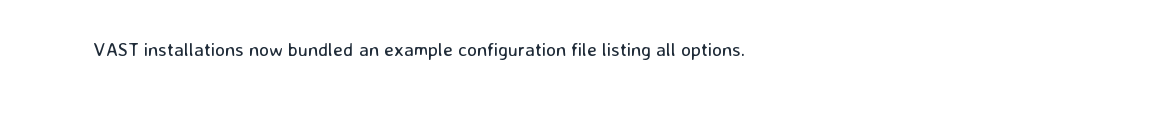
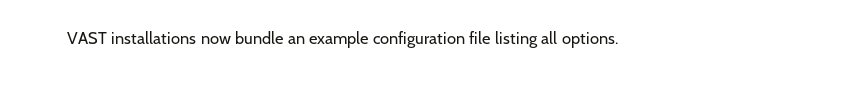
[288,43,354,56] bundled -> [235,31,284,44] bundle

